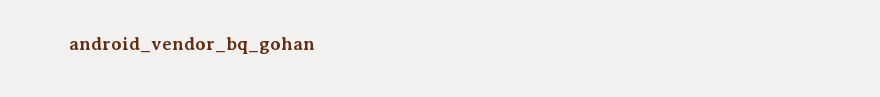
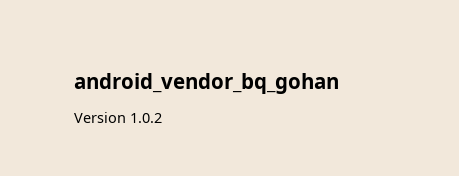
(315, 45) none -> [74,112,162,123] // Version 1.0.2

